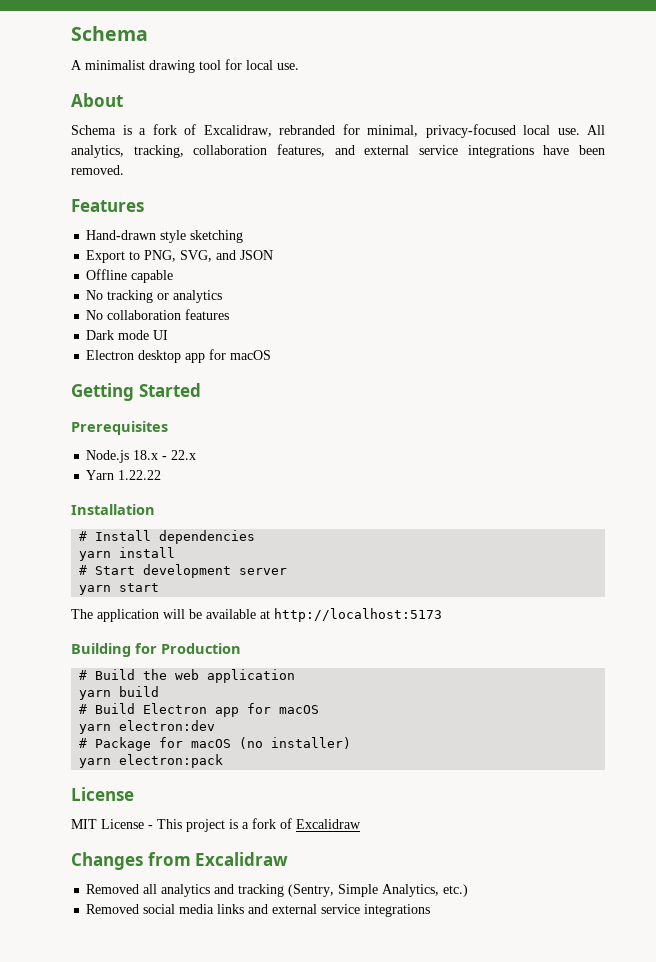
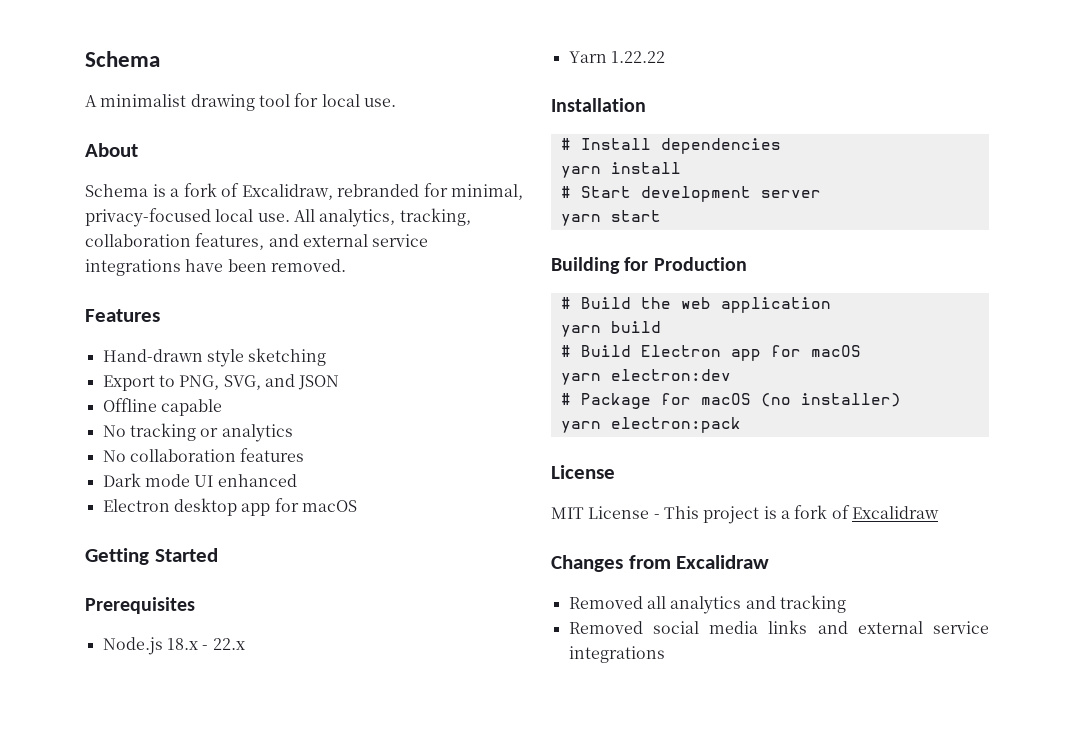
(169, 335) none -> [217,474,297,487] enhanced
[71,608,442,622] // The application will be available at http://localhost:5173 -> (661, 216) none
[288,884,469,897] (Sentry, Simple Analytics, etc.) -> (846, 604) none

